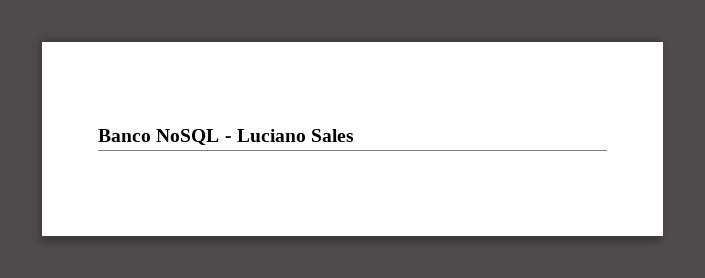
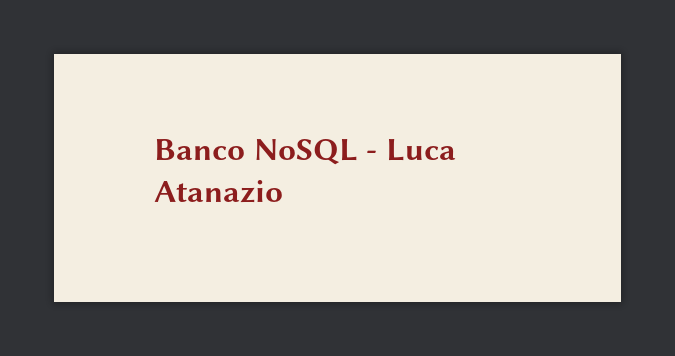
[236,129,355,142] Luciano Sales -> [385,139,456,161] [154,180,283,203] Luca Atanazio

